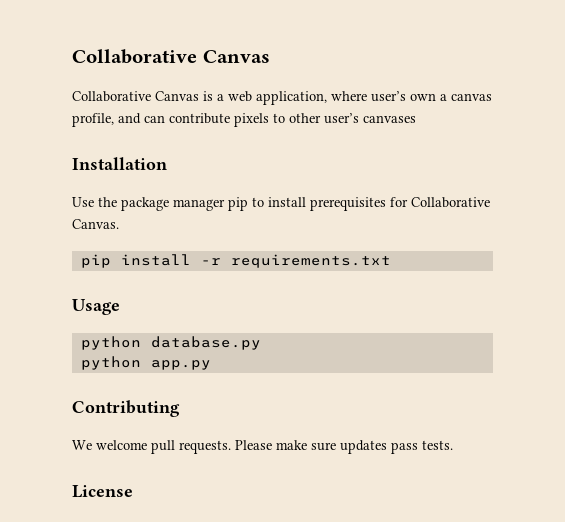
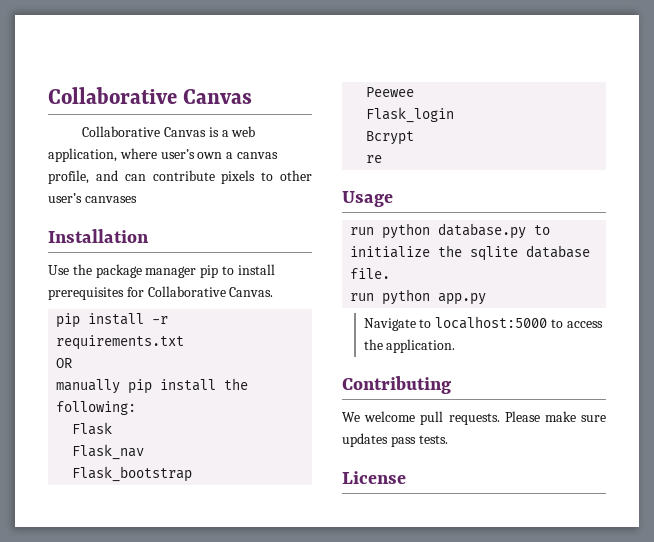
(391, 261) none -> [56,358,73,368] [56,378,249,394] [56,401,137,415] [72,422,113,435] [72,444,145,460] [72,466,193,482] [366,87,415,97] [366,107,455,123] [366,131,415,145] [366,155,383,163] // OR // manually pip install the following: // Flask // Flask_nav // Flask_bootstrap // Peewee // Flask_login // Bcrypt // re
(120, 307) none -> [350,227,375,235] run
[80,356,211,370] // python app.py -> [534,225,551,235] [350,245,591,261] [350,268,391,279] [350,289,487,305] [363,316,603,331] [363,339,456,353] to initialize the sqlite database file. // run python app.py // Navigate to localhost:5000 to access the application.

